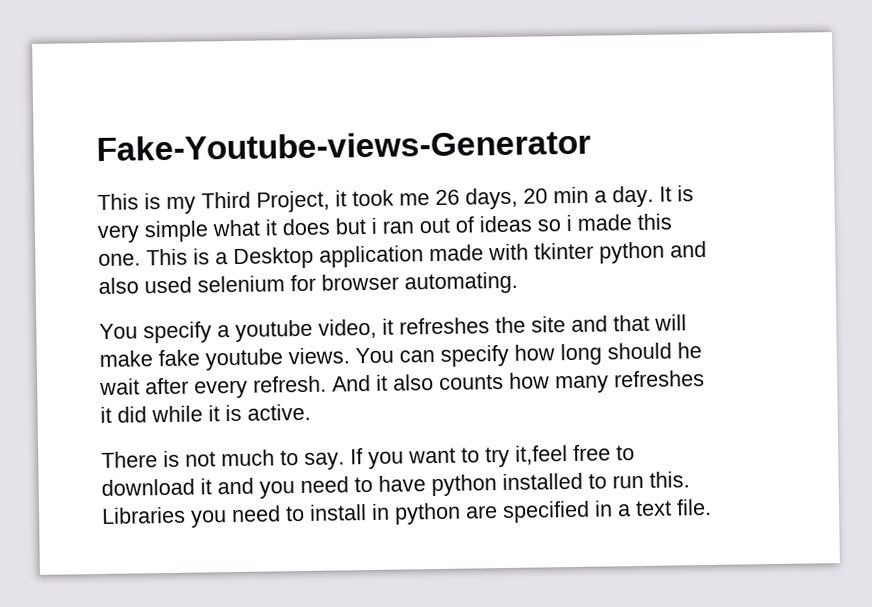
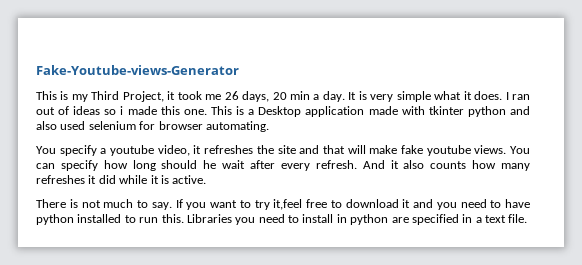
[282,217,377,236] does but i -> [474,91,509,100] does. I

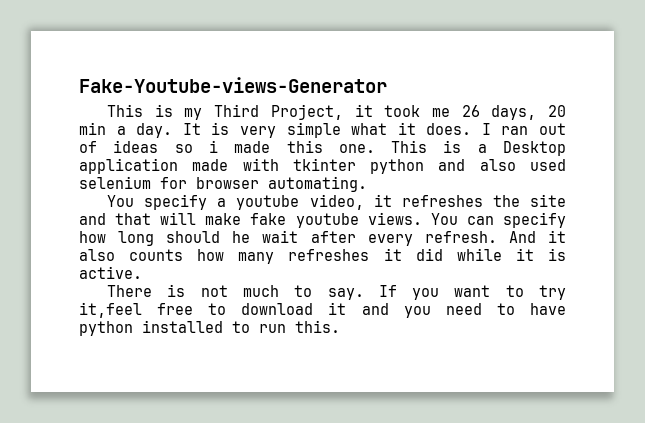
[186,214,528,225] Libraries you need to install in python are specified in a text file. -> (340, 326) none

